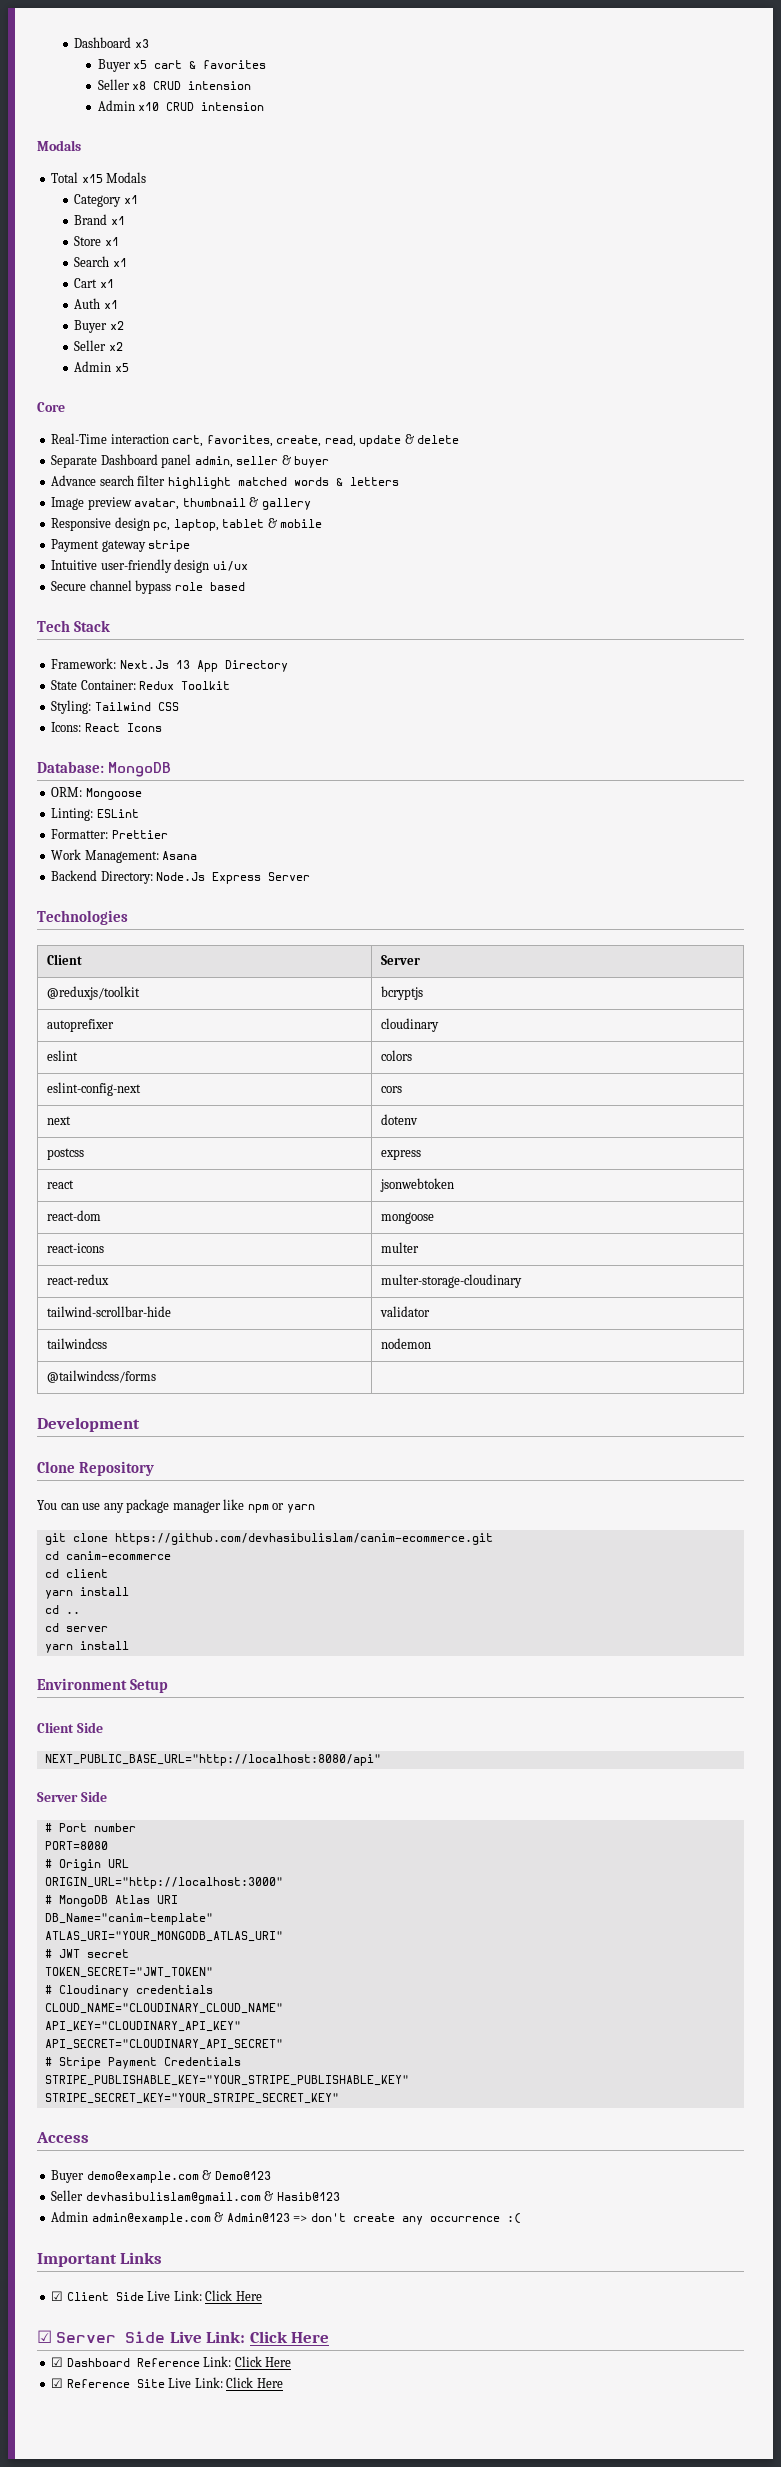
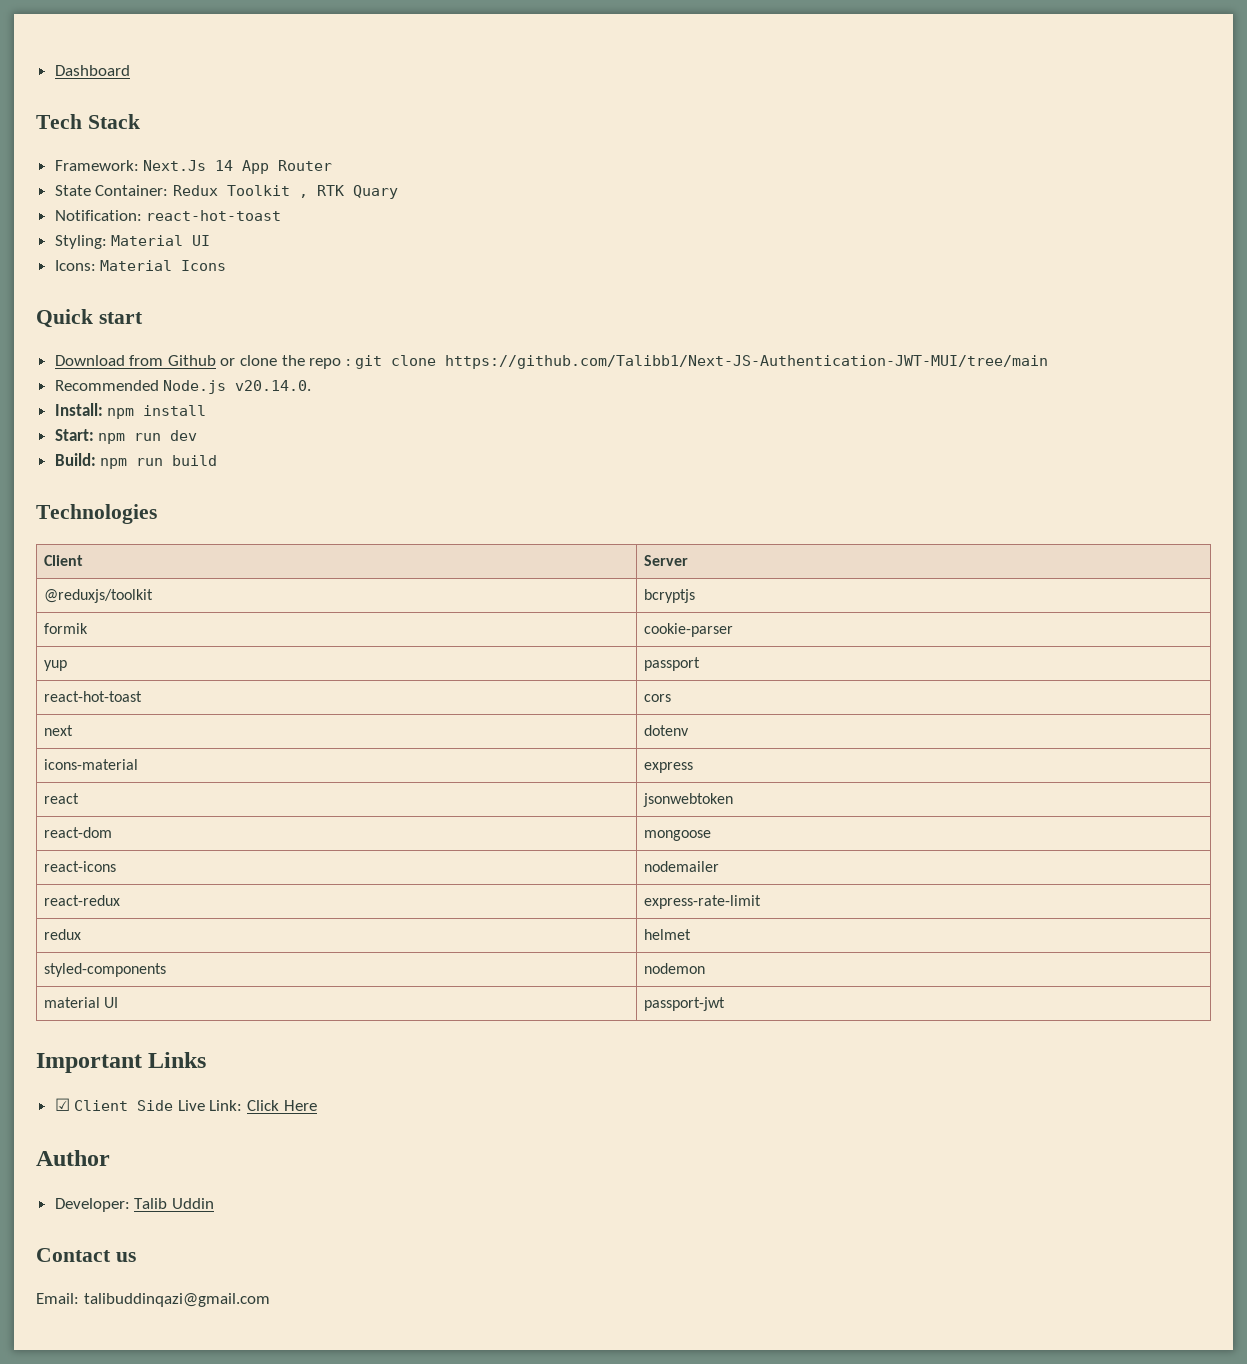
[74,37,149,48] [97,59,267,72] [97,79,252,90] [97,100,265,111] [37,140,81,151] [51,172,147,183] [74,194,138,207] [74,214,125,225] [74,236,119,246] [74,256,127,267] [74,278,114,288] [74,298,118,309] [74,320,124,333] [74,340,123,351] [74,361,129,372] [37,402,65,412] [51,433,460,447] [51,454,330,468] [51,475,399,489] [51,497,311,510] [51,517,323,531] [51,539,191,552] [51,559,248,573] [51,580,245,594] Dashboard x3 // Buyer x5 cart & favorites // Seller x8 CRUD intension // Admin x10 CRUD intension // Modals // Total x15 Modals // Category x1 // Brand x1 // Store x1 // Search x1 // Cart x1 // Auth x1 // Buyer x2 // Seller x2 // Admin x5 // Core // Real-Time interaction cart, favorites, create, read, update & delete // Separate Dashboard panel admin, seller & buyer // Advance search filter highlight matched words & letters // Image preview avatar, thumbnail & gallery // Responsive design pc, laptop, tablet & mobile // Payment gateway stripe // Intuitive user-friendly design ui/ux // Secure channel bypass role based -> [54,65,130,76] Dashboard
[175,660,288,672] 13 App Directory -> [215,160,333,174] 14 App Router
(231, 685) none -> [298,185,398,199] [54,210,282,221] , RTK Quary // Notification: react-hot-toast
[94,702,179,711] Tailwind CSS -> [111,235,211,246] Material UI
[84,723,120,732] React -> [100,260,173,271] Material
[37,761,172,777] [51,787,142,800] [51,808,139,821] [51,829,168,839] [51,849,198,863] [51,870,311,884] Database: MongoDB // ORM: Mongoose // Linting: ESLint // Formatter: Prettier // Work Management: Asana // Backend Directory: Node.Js Express Server -> [36,309,143,328] [54,355,1049,369] [54,380,312,394] [54,403,207,419] [54,429,198,444] [54,453,218,469] Quick start // Download from Github or clone the repo : git clone https://github.com/Talibb1/Next-JS-Authentication-JWT-MUI/tree/main // Recommended Node.js v20.14.0. // Install: npm install // Start: npm run dev // Build: npm run build
[47,1019,115,1032] [381,1018,440,1032] [47,1050,79,1061] [381,1050,413,1061] [47,1082,142,1096] autoprefixer | cloudinary // eslint | colors // eslint-config-next -> [43,623,88,634] [643,623,733,637] [43,660,67,671] [643,657,700,671] [43,691,142,702] formik | cookie-parser // yup | passport // react-hot-toast
[47,1148,85,1160] postcss -> [43,759,138,770] icons-material
[381,1242,420,1253] multer -> [643,861,719,872] nodemailer
[381,1274,523,1288] [47,1306,172,1317] [380,1306,431,1317] [47,1338,108,1349] [381,1338,432,1349] [47,1370,157,1383] [37,1417,140,1432] [37,1461,155,1476] [37,1499,315,1513] [44,1533,493,1545] [44,1551,171,1560] [44,1569,108,1578] [44,1587,129,1599] [44,1605,80,1614] [44,1623,108,1632] [44,1641,129,1653] [37,1678,169,1693] [37,1722,103,1733] [44,1754,381,1766] [37,1791,107,1802] [44,1823,136,1832] [44,1841,108,1850] [44,1859,129,1871] [44,1877,283,1889] [44,1895,178,1907] [44,1913,213,1925] [44,1931,283,1942] [44,1949,129,1958] [44,1967,213,1978] [44,1985,213,1997] [44,2003,283,2014] [44,2021,241,2032] [44,2039,283,2050] [44,2057,241,2069] [44,2075,409,2086] [44,2093,339,2104] [36,2132,89,2143] [51,2170,271,2183] [51,2190,340,2204] [51,2211,521,2225] multer-storage-cloudinary // tailwind-scrollbar-hide | validator // tailwindcss | nodemon // @tailwindcss/forms | // Development // Clone Repository // You can use any package manager like npm or yarn // git clone https://github.com/devhasibulislam/canim-ecommerce.git // cd canim-ecommerce // cd client // yarn install // cd .. // cd server // yarn install // Environment Setup // Client Side // NEXT_PUBLIC_BASE_URL="http://localhost:8080/api" // Server Side // # Port number // PORT=8080 // # Origin URL // ORIGIN_URL="http://localhost:3000" // # MongoDB Atlas URI // DB_Name="canim-template" // ATLAS_URI="YOUR_MONGODB_ATLAS_URI" // # JWT secret // TOKEN_SECRET="JWT_TOKEN" // # Cloudinary credentials // CLOUD_NAME="CLOUDINARY_CLOUD_NAME" // API_KEY="CLOUDINARY_API_KEY" // API_SECRET="CLOUDINARY_API_SECRET" // # Stripe Payment Credentials // STRIPE_PUBLISHABLE_KEY="YOUR_STRIPE_PUBLISHABLE_KEY" // STRIPE_SECRET_KEY="YOUR_STRIPE_SECRET_KEY" // Access // Buyer demo@example.com & Demo@123 // Seller devhasibulislam@gmail.com & Hasib@123 // Admin admin@example.com & Admin@123 => don't create any occurrence :( -> [643,895,761,909] [43,929,81,940] [643,929,691,940] [43,963,166,977] [643,963,705,974] [43,997,118,1008] [643,997,725,1011] express-rate-limit // redux | helmet // styled-components | nodemon // material UI | passport-jwt
[37,2330,330,2343] [51,2356,292,2367] [51,2377,283,2388] ☑ Server Side Live Link: Click Here // ☑ Dashboard Reference Link: Click Here // ☑ Reference Site Live Link: Click Here -> [36,1150,110,1166] [54,1198,214,1212] [36,1248,136,1262] [36,1293,270,1307] Author // Developer: Talib Uddin // Contact us // Email: talibuddinqazi@gmail.com

